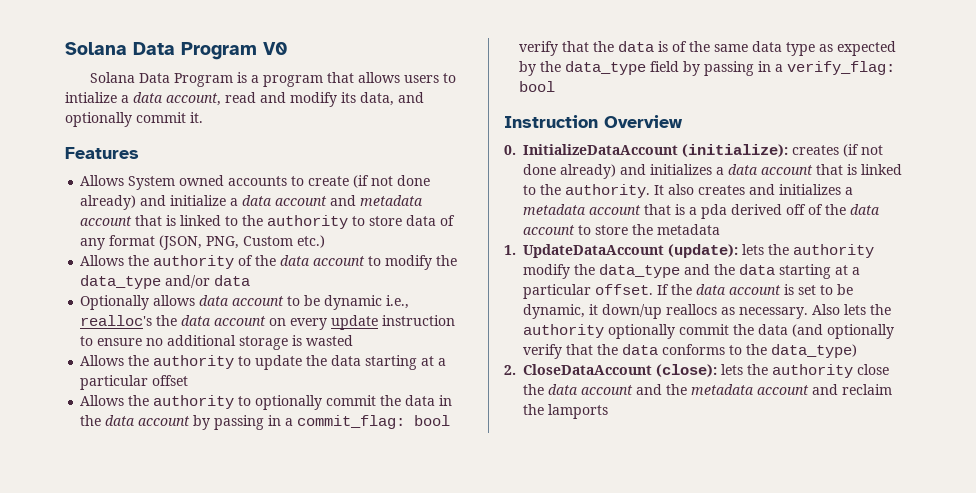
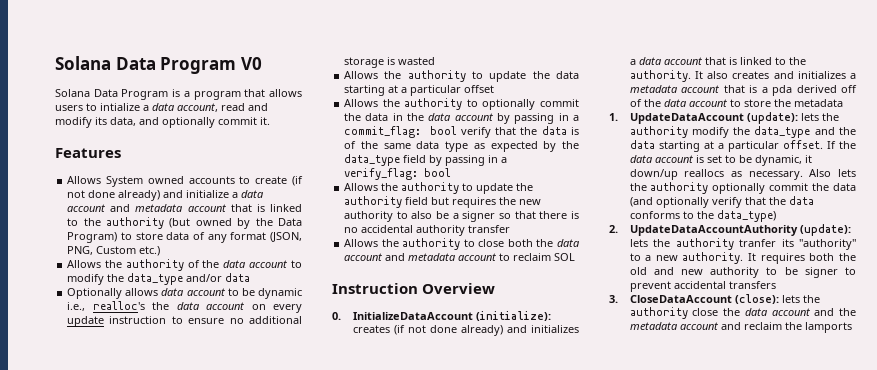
(349, 222) none -> [169,218,302,229] [67,232,118,243] (but owned by the Data Program)
(556, 86) none -> [344,182,534,194] [344,196,542,208] [344,211,579,222] [344,225,511,236] [344,238,580,250] [344,253,576,261] // Allows the authority to update the authority field but requires the new authority to also be a signer so that there is no accidental authority transfer // Allows the authority to close both the data account and metadata account to reclaim SOL
(516, 370) none -> [629,224,851,236] [629,238,856,250] [629,252,856,264] [629,267,856,278] [629,281,776,292] [609,295,618,303] UpdateDataAccountAuthority (update): lets the authority tranfer its "authority" to a new authority. It requires both the old and new authority to be signer to prevent accidental transfers // 3.

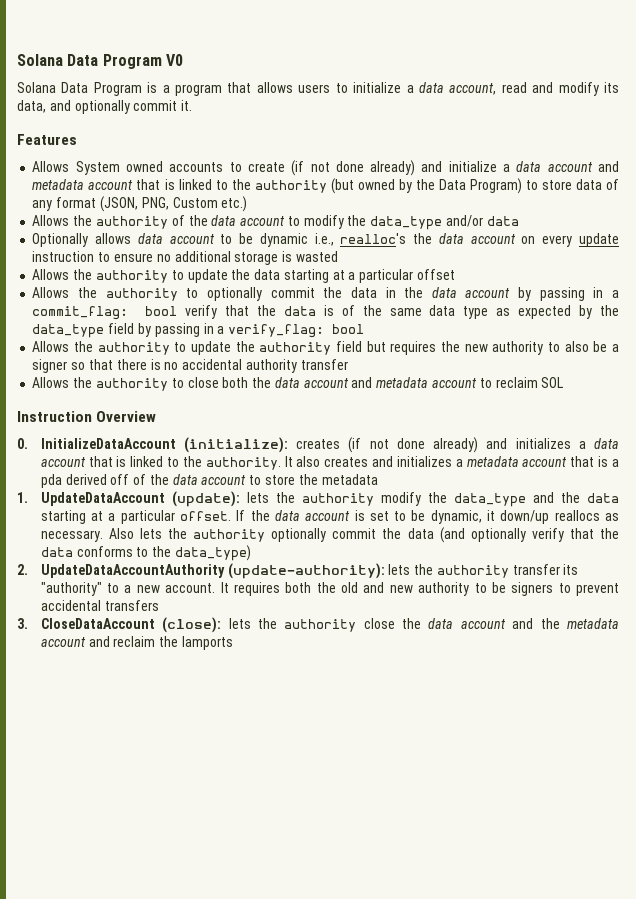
[100,103,140,111] intialize -> [353,82,402,93] initialize
[799,224,851,236] [629,238,777,250] (update): lets the authority tranfer -> [227,563,560,579] (update-authority): lets the authority transfer
[682,252,744,264] authority. -> [165,583,216,593] account.
[804,267,838,278] signer -> [511,582,554,596] signers

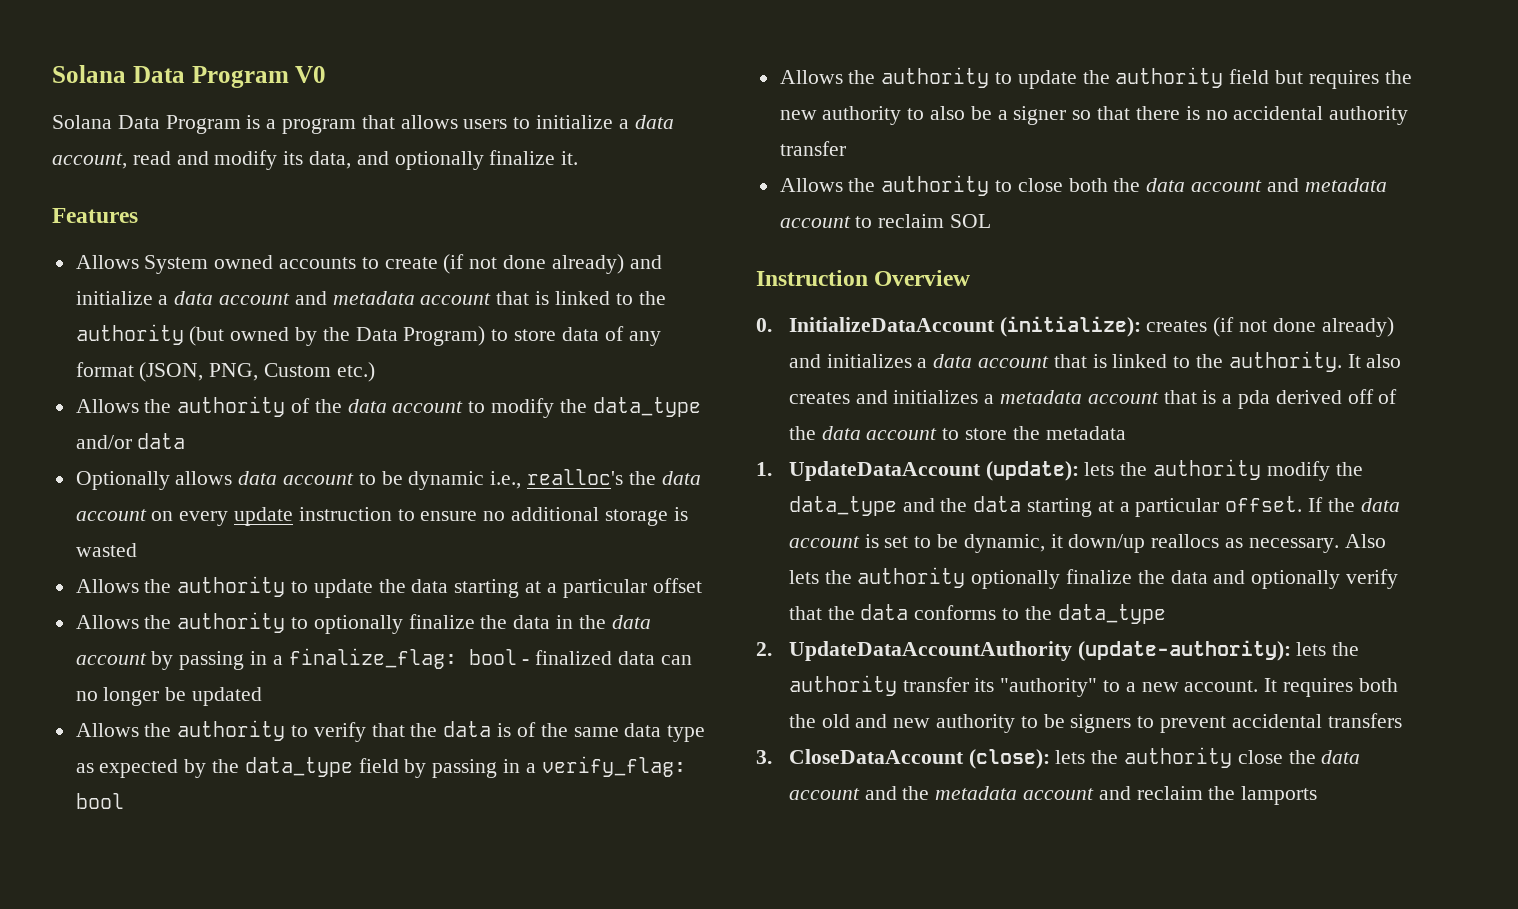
[133,100,178,111] commit -> [489,150,556,165] finalize
[270,287,315,298] commit -> [408,614,475,629] finalize
[32,306,178,320] commit_flag: bool -> [288,648,692,669] [75,687,263,706] [75,720,309,741] finalize_flag: bool - finalized data can no longer be updated // Allows the authority to
[332,527,465,543] commit the data (and -> [1065,569,1246,584] finalize the data and
[174,545,251,561] data_type) -> [1057,604,1166,624] data_type

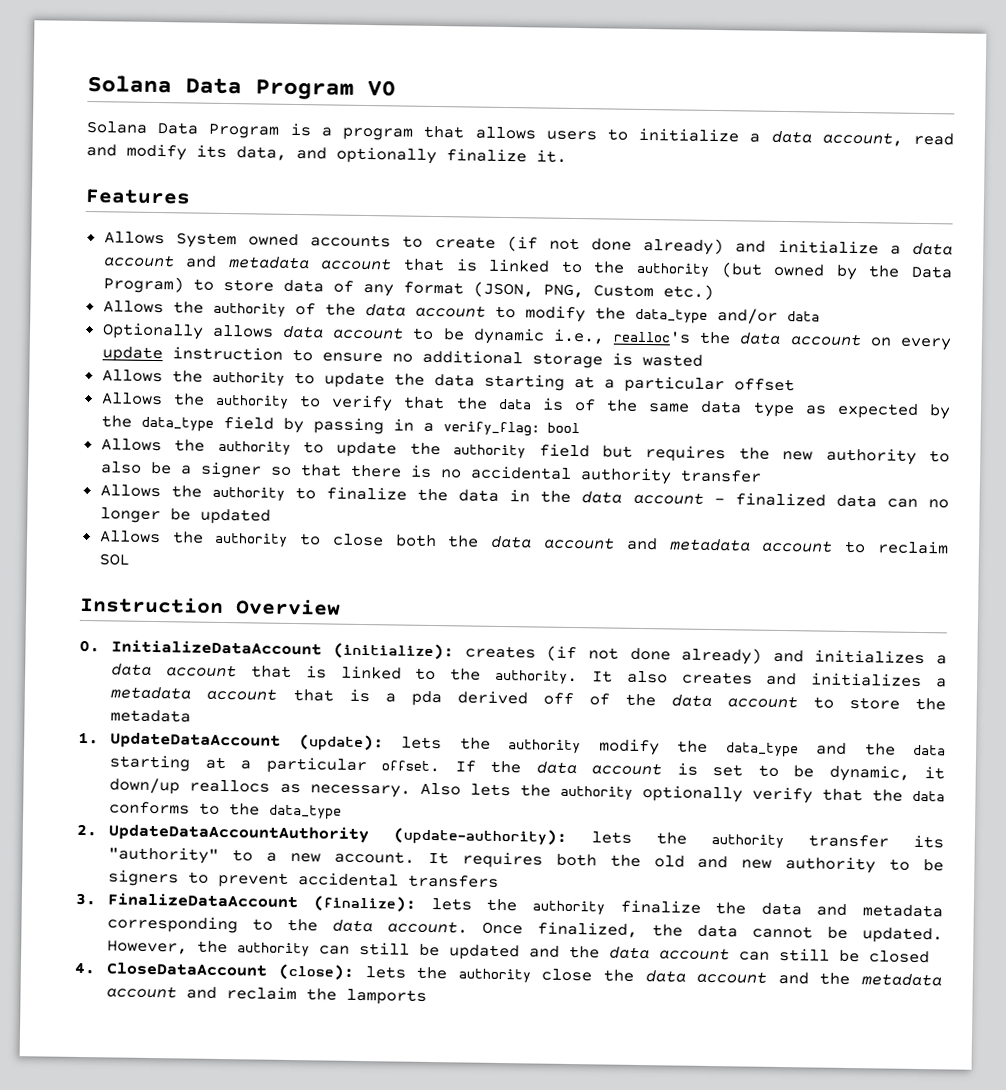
[75,612,651,634] [75,648,692,670] [75,687,263,706] // Allows the authority to optionally finalize the data in the data account by passing in a finalize_flag: bool - finalized data can no longer be updated -> (795, 385) none
(846, 148) none -> [99,484,950,509] [99,507,271,525] // Allows the authority to finalize the data in the data account - finalized data can no longer be updated
[1065,569,1341,589] finalize the data and optionally -> (743, 794) none
(772, 757) none -> [107,892,944,918] [107,915,943,944] [107,940,931,964] [74,961,95,975] FinalizeDataAccount (finalize): lets the authority finalize the data and metadata corresponding to the data account. Once finalized, the data cannot be updated. However, the authority can still be updated and the data account can still be closed // 4.

